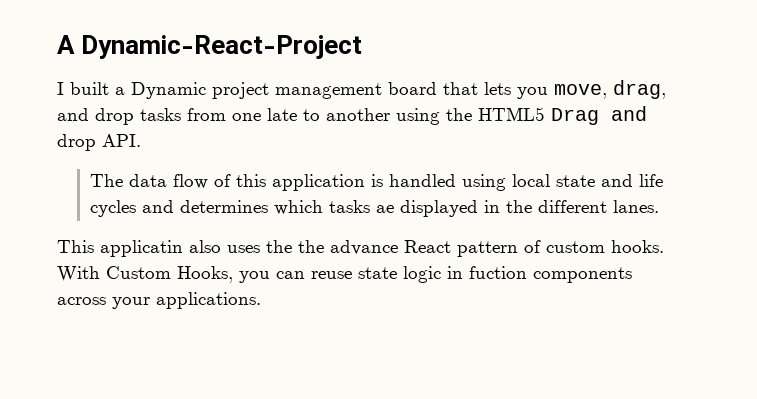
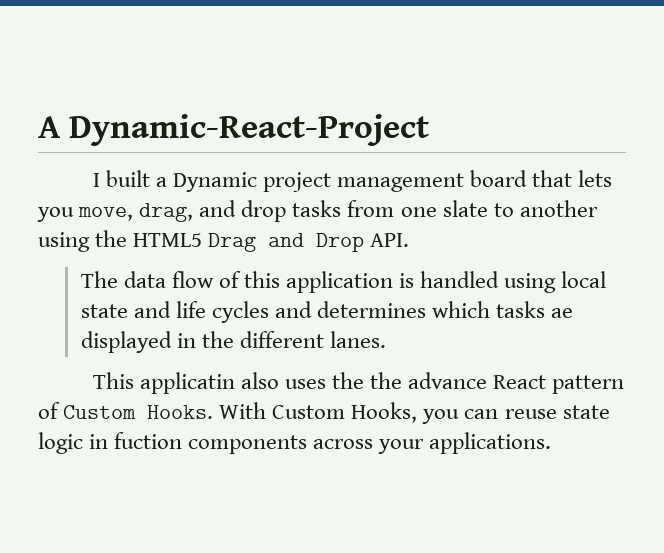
[267,108,297,121] late -> [442,200,488,217] slate
[57,134,96,151] drop -> [316,233,365,252] Drop
[546,240,664,253] custom hooks. -> [63,405,214,419] Custom Hooks.

